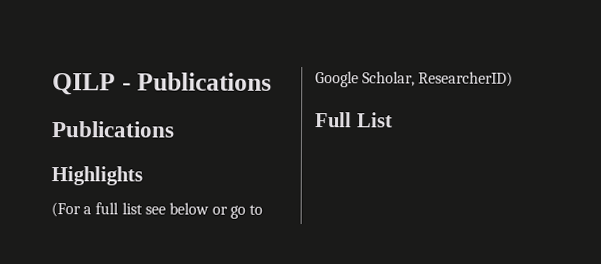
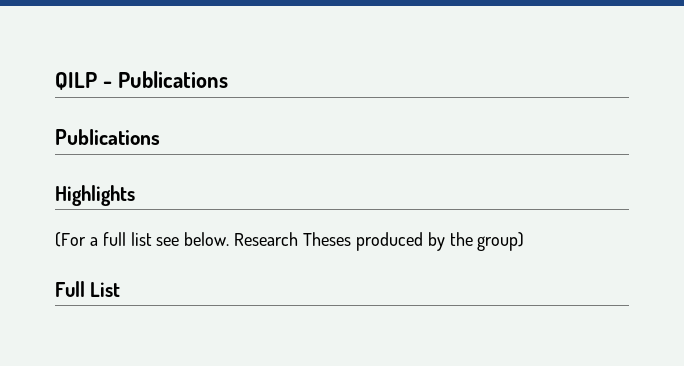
[168,202,264,219] [315,71,514,88] below or go to Google Scholar, ResearcherID) -> [184,232,525,251] below. Research Theses produced by the group)

